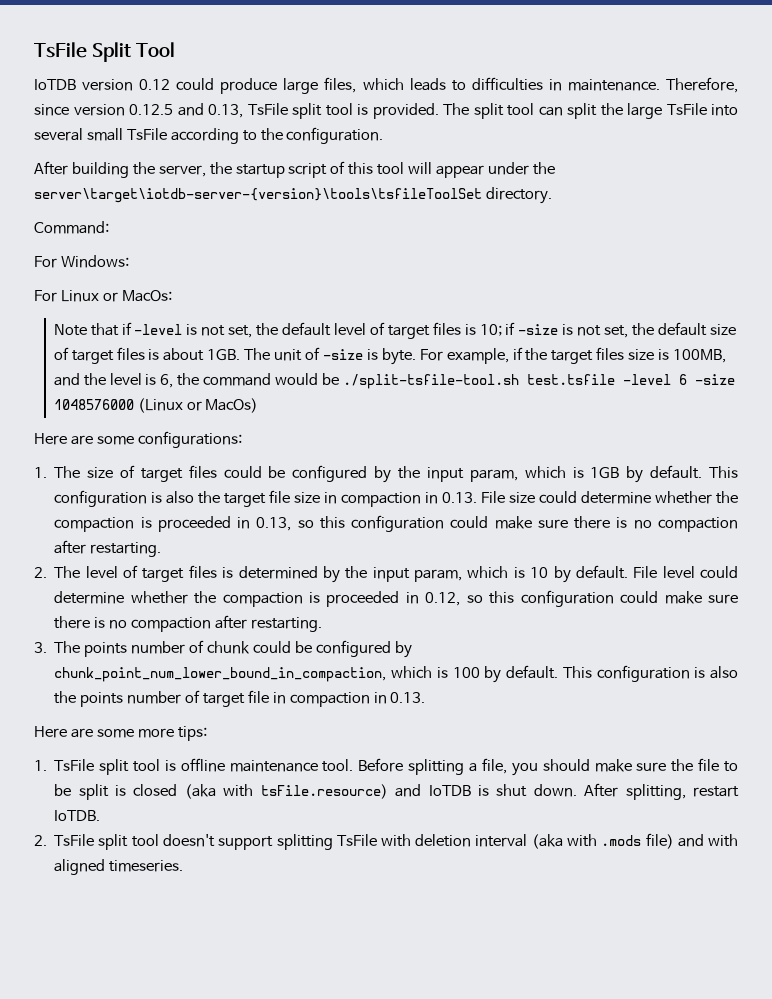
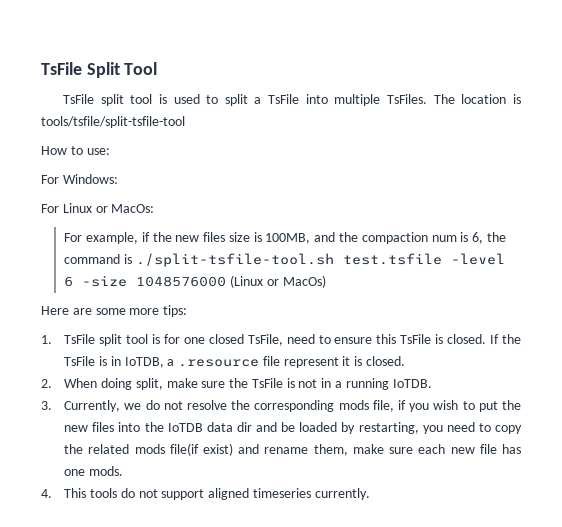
[34,77,739,94] [34,103,738,119] [34,127,384,144] [34,161,555,178] [34,187,552,204] [34,221,109,234] IoTDB version 0.12 could produce large files, which leads to difficulties in maintenance. Therefore, since version 0.12.5 and 0.13, TsFile split tool is provided. The split tool can split the large TsFile into several small TsFile according to the configuration. // After building the server, the startup script of this tool will appear under the server\target\iotdb-server-{version}\tools\tsfileToolSet directory. // Command: -> [62,94,521,106] [41,116,185,128] [41,146,110,155] TsFile split tool is used to split a TsFile into multiple TsFiles. The location is tools/tsfile/split-tsfile-tool // How to use:
[53,322,736,339] [53,347,416,365] Note that if -level is not set, the default level of target files is 10; if -size is not set, the default size of target files is about 1GB. The unit of -size is byte. -> (155, 208) none
[551,350,594,364] target -> [175,235,200,242] new
[109,373,142,385] level -> [361,232,457,244] compaction num
[275,373,340,385] would be -> [123,254,132,264] is
[34,431,242,448] [34,465,739,483] [54,490,738,507] [54,515,738,532] [54,540,162,557] [34,565,738,583] [54,590,738,607] [54,615,322,632] [34,640,412,658] [54,665,738,683] [54,690,426,707] // Here are some configurations: // 1. The size of target files could be configured by the input param, which is 1GB by default. This configuration is also the target file size in compaction in 0.13. File size could determine whether the compaction is proceeded in 0.13, so this configuration could make sure there is no compaction after restarting. // 2. The level of target files is determined by the input param, which is 10 by default. File level could determine whether the compaction is proceeded in 0.12, so this configuration could make sure there is no compaction after restarting. // 3. The points number of chunk could be configured by chunk_point_num_lower_bound_in_compaction, which is 100 by default. This configuration is also the points number of target file in compaction in 0.13. -> (326, 281) none
[180,758,739,776] [54,783,740,800] [54,810,101,821] [34,833,738,850] [54,859,184,875] offline maintenance tool. Before splitting a file, you should make sure the file to be split is closed (aka with tsFile.resource) and IoTDB is shut down. After splitting, restart IoTDB. // 2. TsFile split tool doesn't support splitting TsFile with deletion interval (aka with .mods file) and with aligned timeseries. -> [163,334,521,346] [64,356,405,368] [41,378,432,390] [41,400,522,412] [64,422,522,434] [64,443,521,456] [64,466,123,476] [41,488,370,500] for one closed TsFile, need to ensure this TsFile is closed. If the TsFile is in IoTDB, a .resource file represent it is closed. // 2. When doing split, make sure the TsFile is not in a running IoTDB. // 3. Currently, we do not resolve the corresponding mods file, if you wish to put the new files into the IoTDB data dir and be loaded by restarting, you need to copy the related mods file(if exist) and rename them, make sure each new file has one mods. // 4. This tools do not support aligned timeseries currently.

